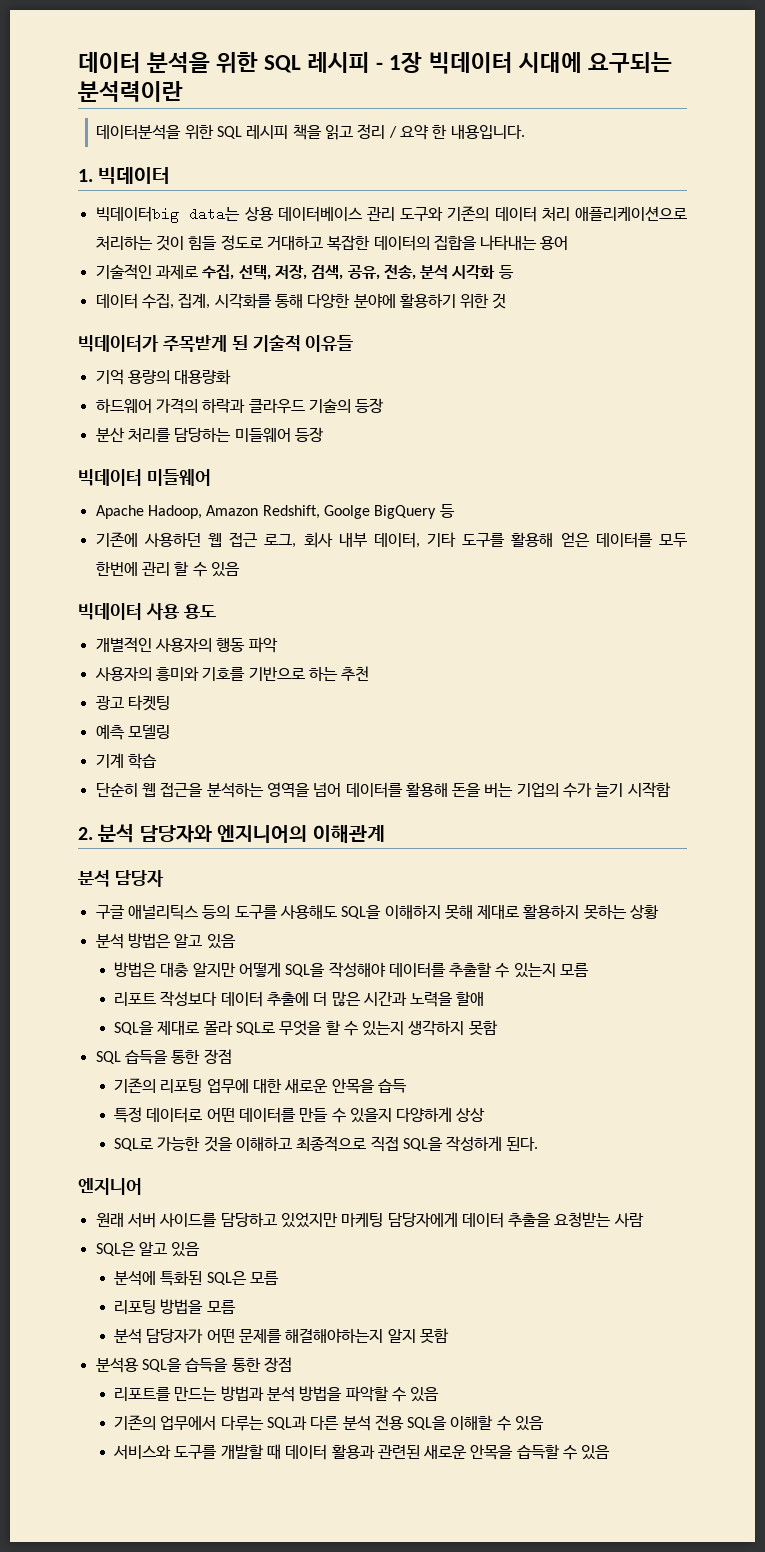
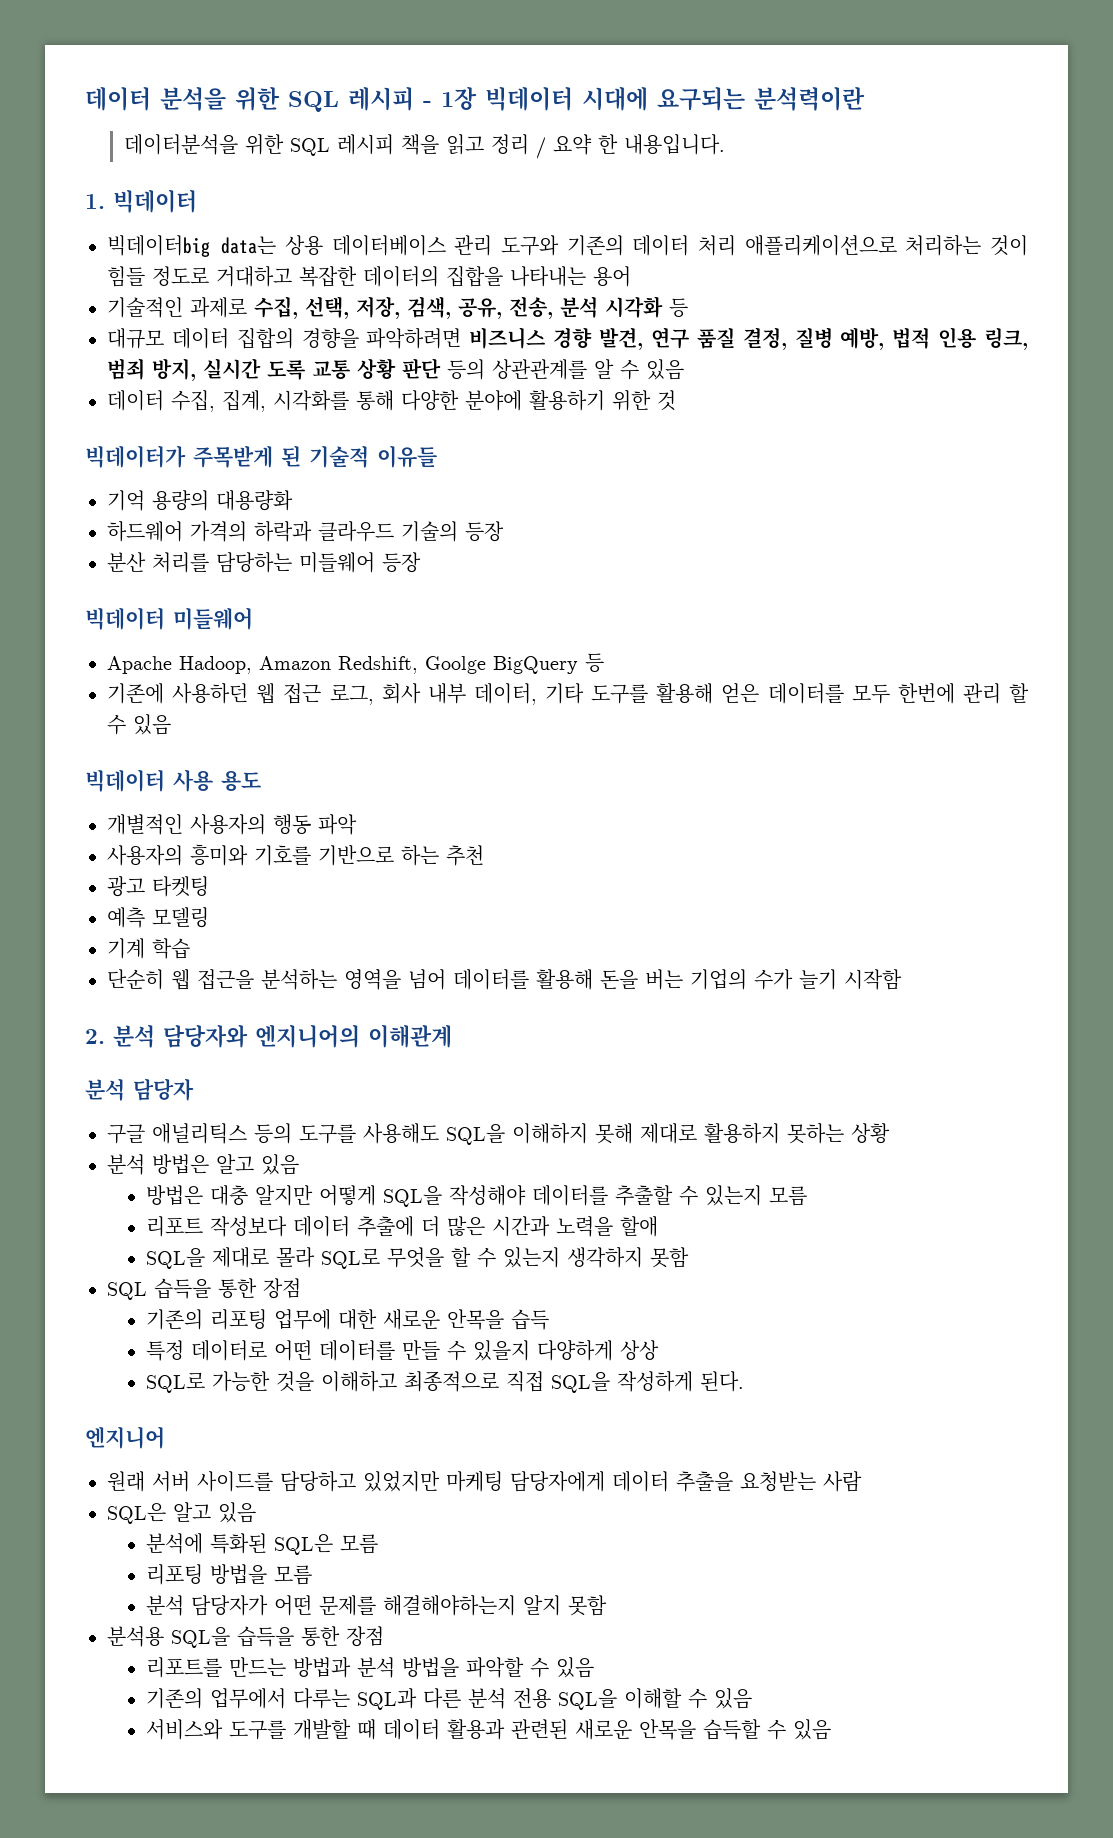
(514, 272) none -> [107,327,1028,350] [107,358,684,381] // 대규모 데이터 집합의 경향을 파악하려면 비즈니스 경향 발견, 연구 품질 결정, 질병 예방, 법적 인용 링크, 범죄 방지, 실시간 도록 교통 상황 판단 등의 상관관계를 알 수 있음

